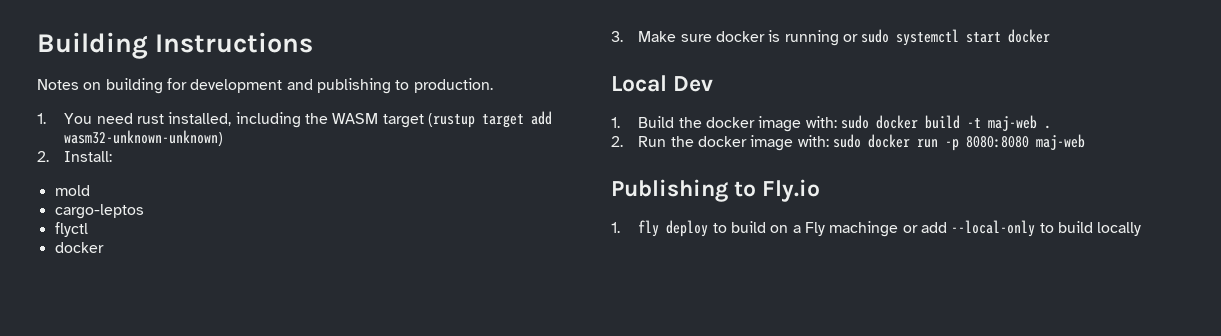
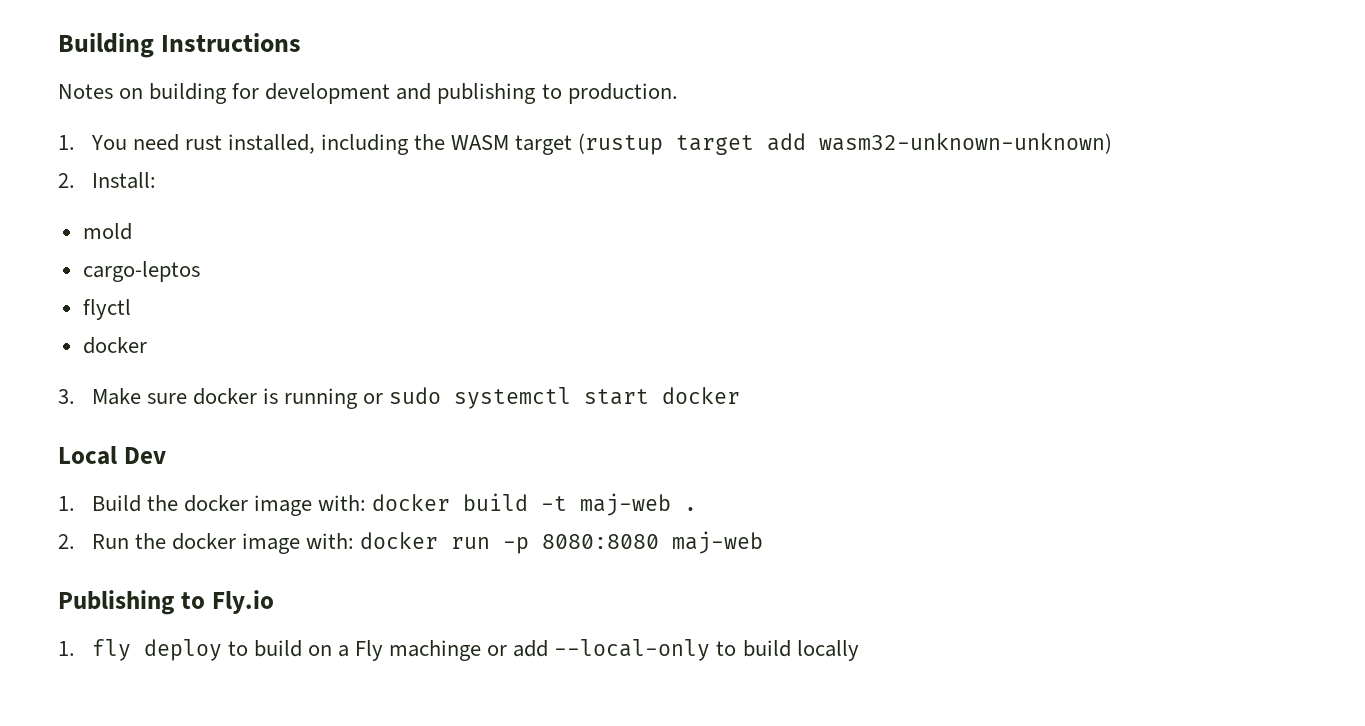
[841,115,870,129] sudo -> (366, 503) none
[833,134,862,148] sudo -> (354, 541) none

